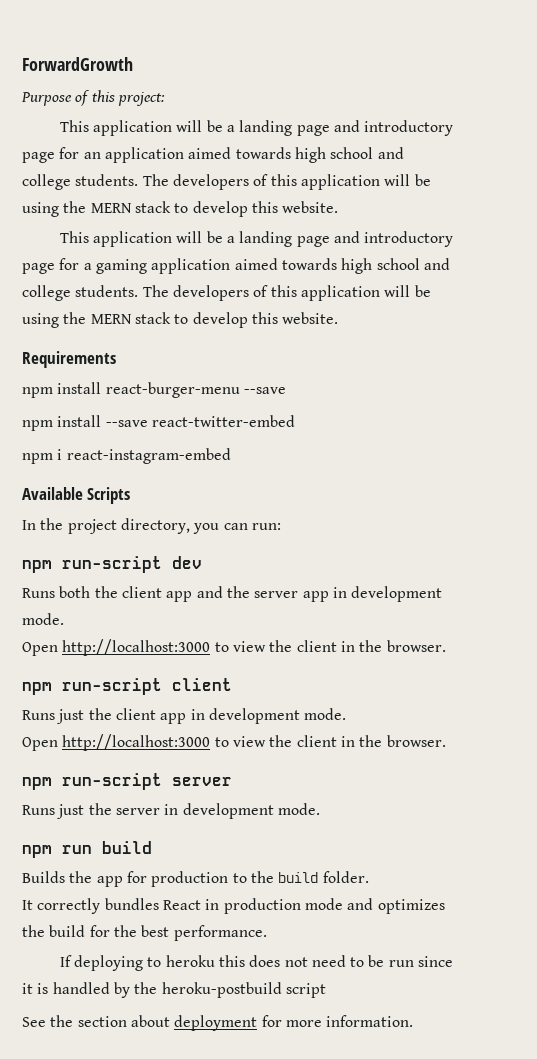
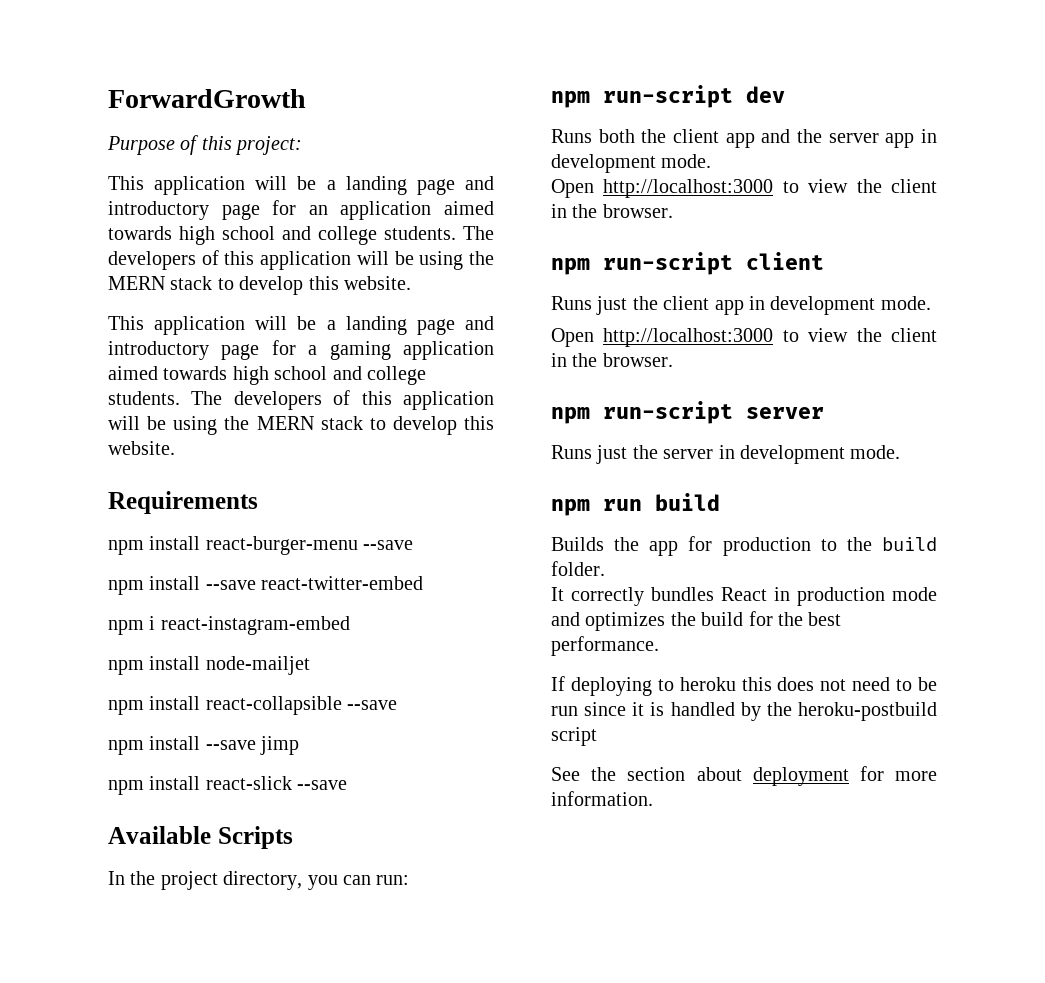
(231, 456) none -> [108,656,310,675] [108,696,398,715] [108,736,300,755] [108,776,348,795] // npm install node-mailjet // npm install react-collapsible --save // npm install --save jimp // npm install react-slick --save

